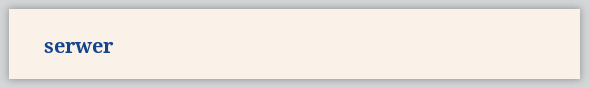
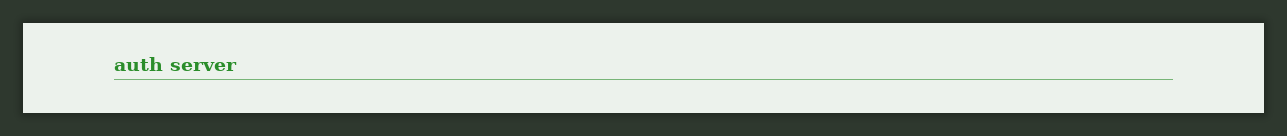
[44,42,114,53] serwer -> [114,57,237,71] auth server

